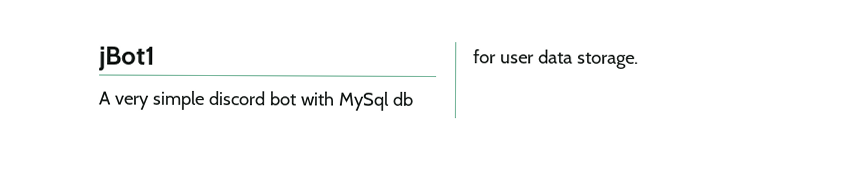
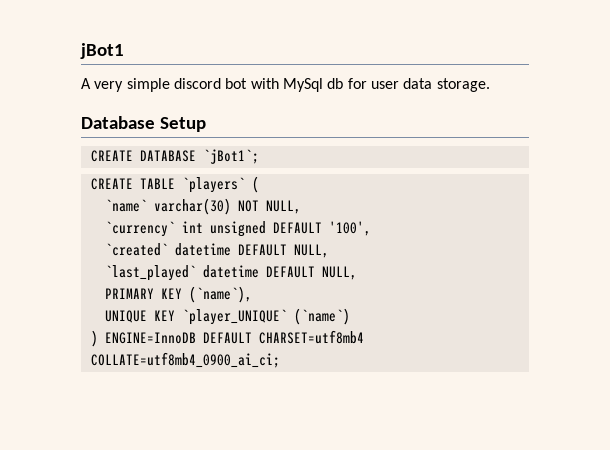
(639, 60) none -> [81,116,206,132] [90,149,259,164] [90,176,259,193] [104,198,301,215] [104,221,371,237] [104,243,329,258] [104,265,357,281] [104,286,252,303] [104,308,350,325] [90,330,364,347] [90,352,280,368] // Database Setup // CREATE DATABASE `jBot1`; // CREATE TABLE `players` ( // `name` varchar(30) NOT NULL, // `currency` int unsigned DEFAULT '100', // `created` datetime DEFAULT NULL, // `last_played` datetime DEFAULT NULL, // PRIMARY KEY (`name`), // UNIQUE KEY `player_UNIQUE` (`name`) // ) ENGINE=InnoDB DEFAULT CHARSET=utf8mb4 COLLATE=utf8mb4_0900_ai_ci;

